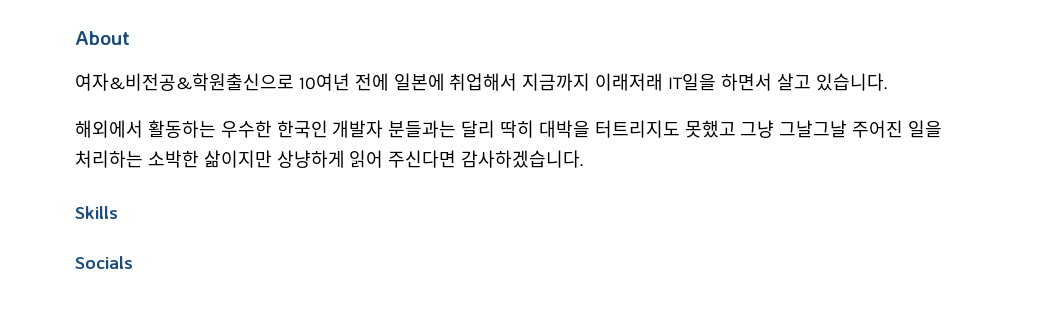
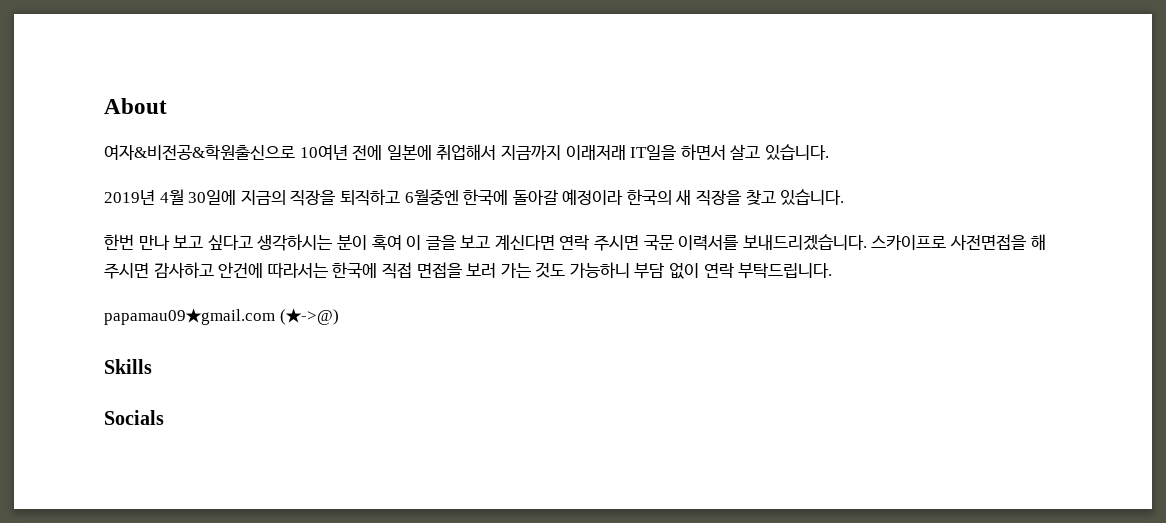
[75,120,943,138] [75,150,584,168] 해외에서 활동하는 우수한 한국인 개발자 분들과는 달리 딱히 대박을 터트리지도 못했고 그냥 그날그날 주어진 일을 처리하는 소박한 삶이지만 상냥하게 읽어 주신다면 감사하겠습니다. -> [104,189,845,206] [104,234,1046,251] [104,262,833,279] [104,308,339,325] 2019년 4월 30일에 지금의 직장을 퇴직하고 6월중엔 한국에 돌아갈 예정이라 한국의 새 직장을 찾고 있습니다. // 한번 만나 보고 싶다고 생각하시는 분이 혹여 이 글을 보고 계신다면 연락 주시면 국문 이력서를 보내드리겠습니다. 스카이프로 사전면접을 해 주시면 감사하고 안건에 따라서는 한국에 직접 면접을 보러 가는 것도 가능하니 부담 없이 연락 부탁드립니다. // papamau09★gmail.com (★->@)

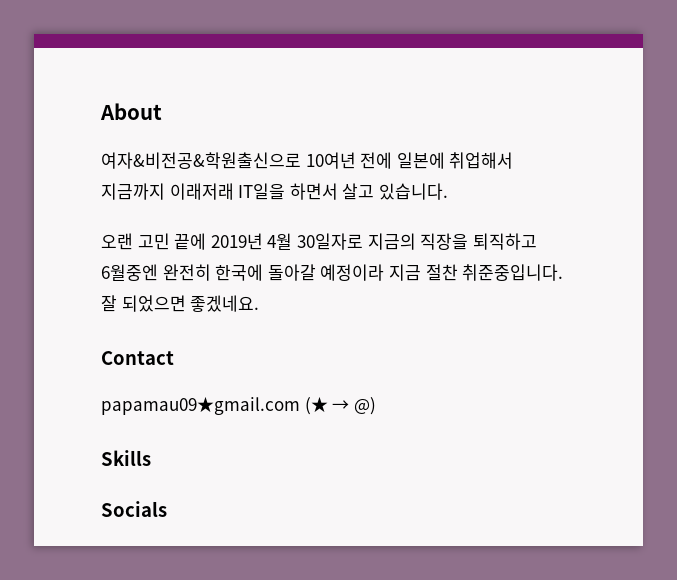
(829, 152) none -> [101,233,207,250] 오랜 고민 끝에
[188,190,237,205] 30일에 -> [296,233,363,250] 30일자로
(459, 197) none -> [162,264,211,281] 완전히
[626,189,845,206] [104,234,1046,251] [104,262,833,279] [104,308,339,325] 한국의 새 직장을 찾고 있습니다. // 한번 만나 보고 싶다고 생각하시는 분이 혹여 이 글을 보고 계신다면 연락 주시면 국문 이력서를 보내드리겠습니다. 스카이프로 사전면접을 해 주시면 감사하고 안건에 따라서는 한국에 직접 면접을 보러 가는 것도 가능하니 부담 없이 연락 부탁드립니다. // papamau09★gmail.com (★->@) -> [388,264,564,281] [101,295,260,312] [101,351,174,365] [101,397,376,415] 지금 절찬 취준중입니다. 잘 되었으면 좋겠네요. // Contact // papamau09★gmail.com (★ → @)

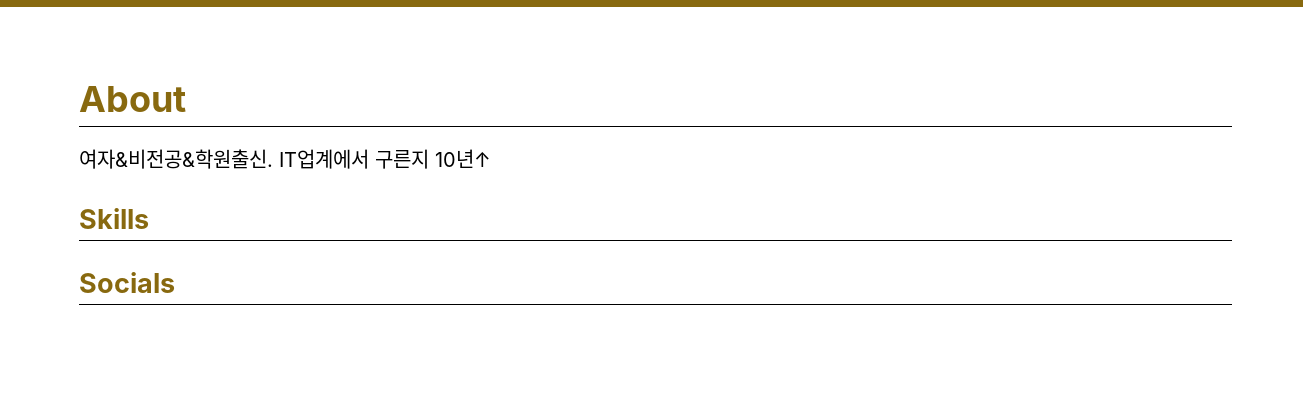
[101,152,514,169] [101,183,448,200] [101,233,537,250] [101,264,564,281] [101,295,260,312] [101,351,174,365] [101,397,376,415] 여자&비전공&학원출신으로 10여년 전에 일본에 취업해서 지금까지 이래저래 IT일을 하면서 살고 있습니다. // 오랜 고민 끝에 2019년 4월 30일자로 지금의 직장을 퇴직하고 6월중엔 완전히 한국에 돌아갈 예정이라 지금 절찬 취준중입니다. 잘 되었으면 좋겠네요. // Contact // papamau09★gmail.com (★ → @) -> [79,149,491,169] 여자&비전공&학원출신. IT업계에서 구른지 10년↑

